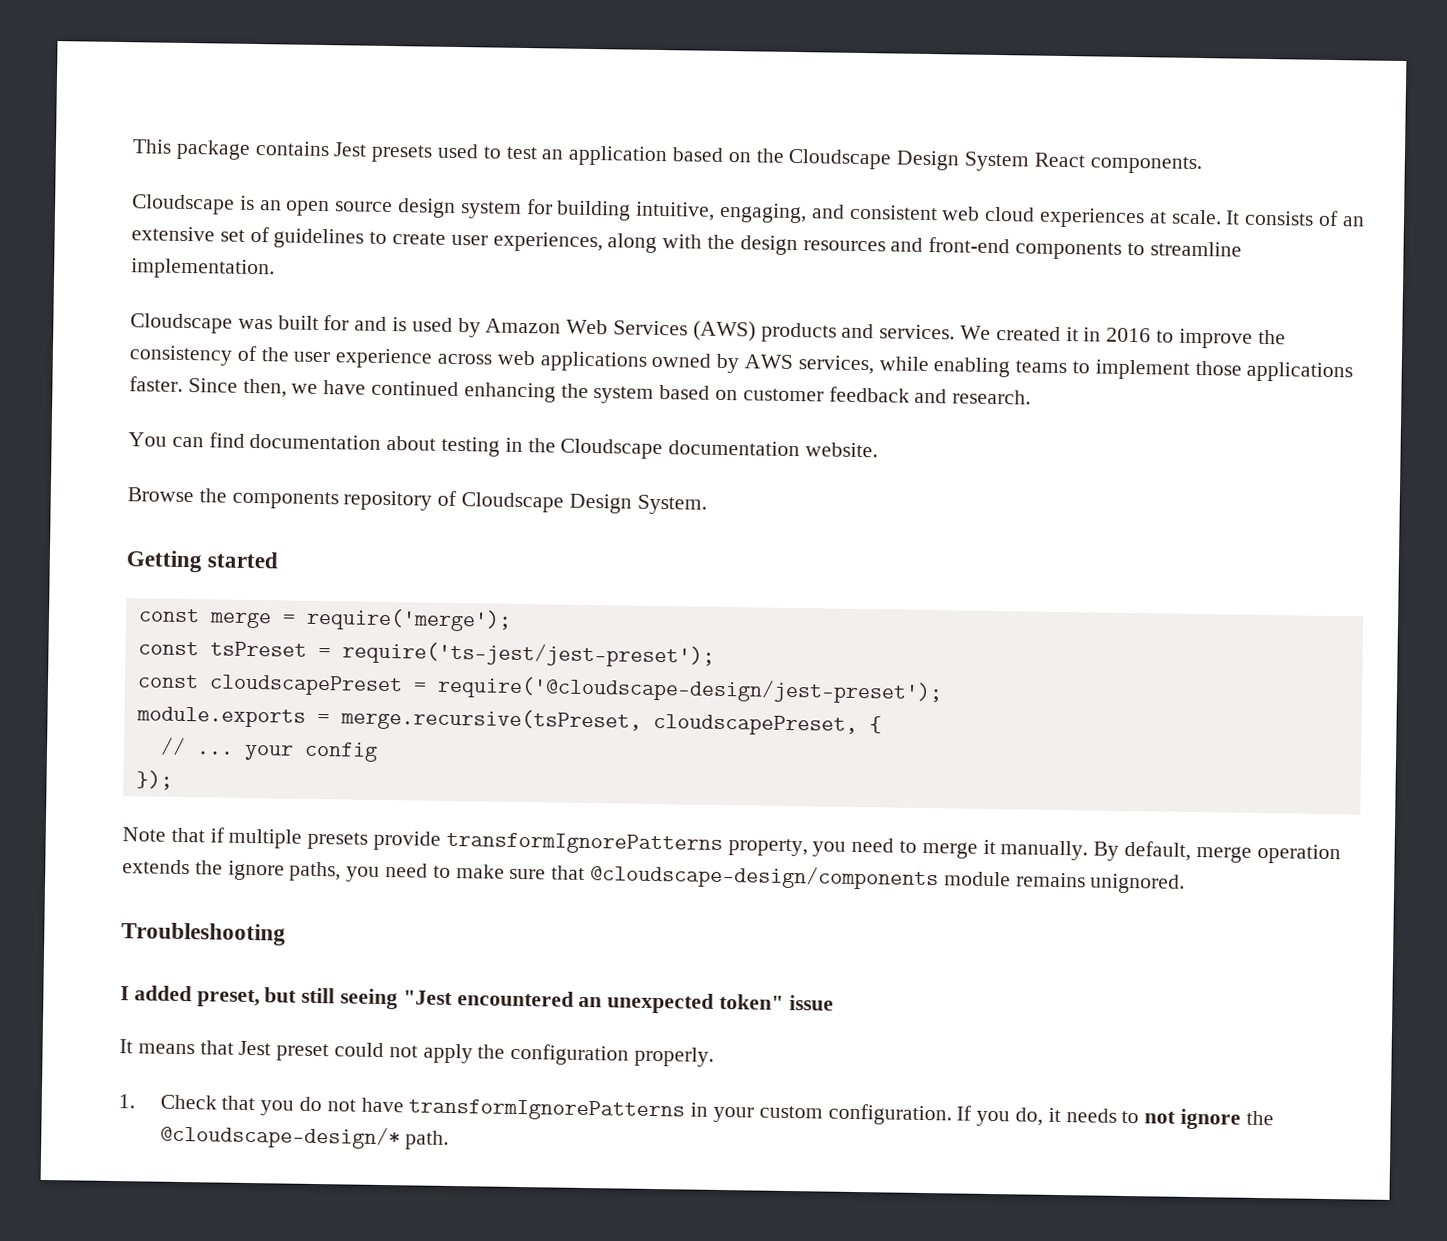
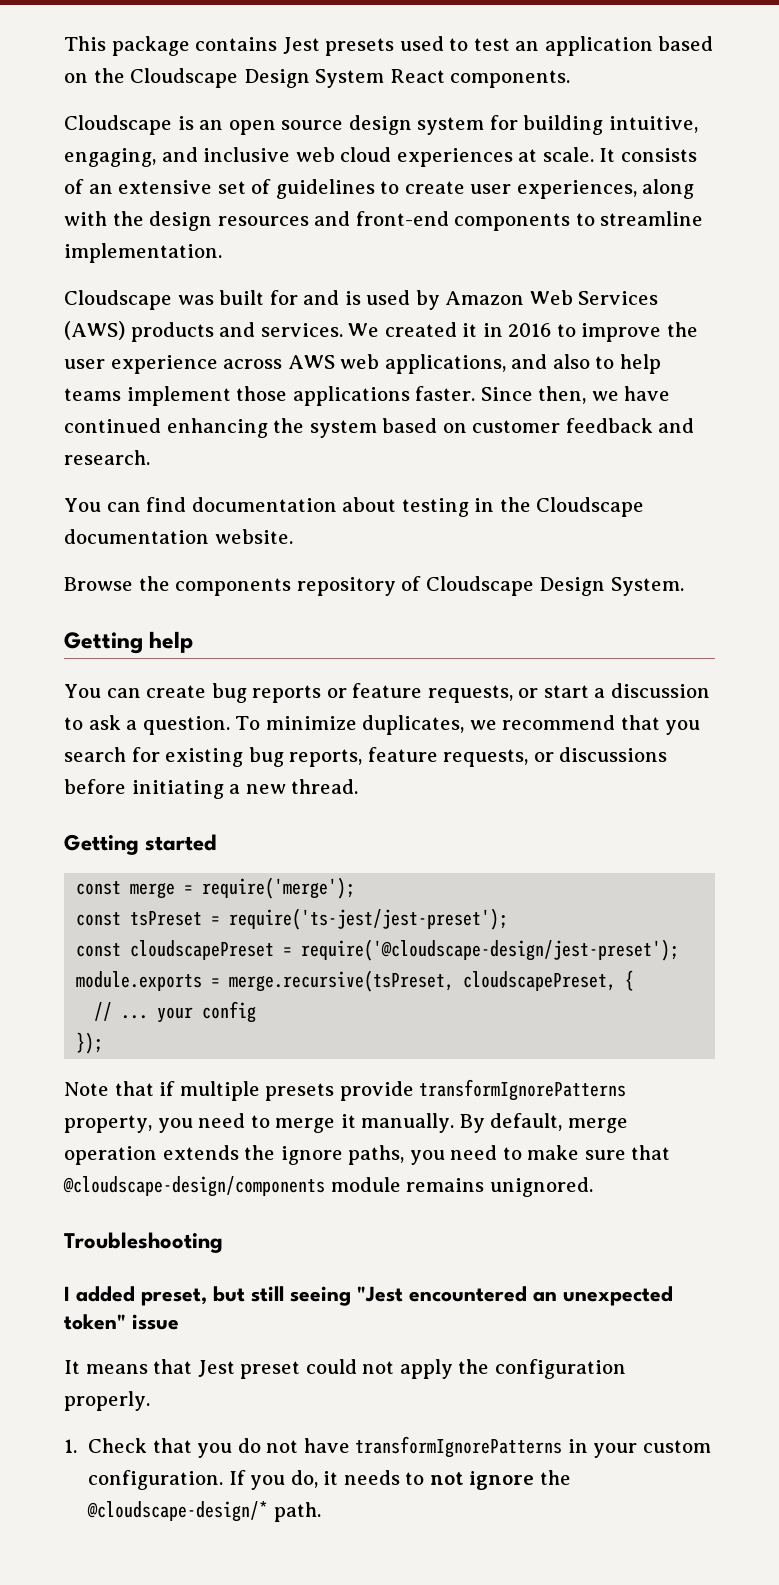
[848,204,938,221] consistent -> [203,147,291,162] inclusive
[129,345,1091,378] consistency of the user experience across web applications owned by AWS services, while enabling teams to -> [64,354,661,374] [64,388,121,401] user experience across AWS web applications, and also to help teams
(707, 504) none -> [64,631,194,654] [64,683,710,703] [64,715,701,735] [64,747,668,767] [64,779,359,799] // Getting help // You can create bug reports or feature requests, or start a discussion to ask a question. To minimize duplicates, we recommend that you search for existing bug reports, feature requests, or discussions before initiating a new thread.

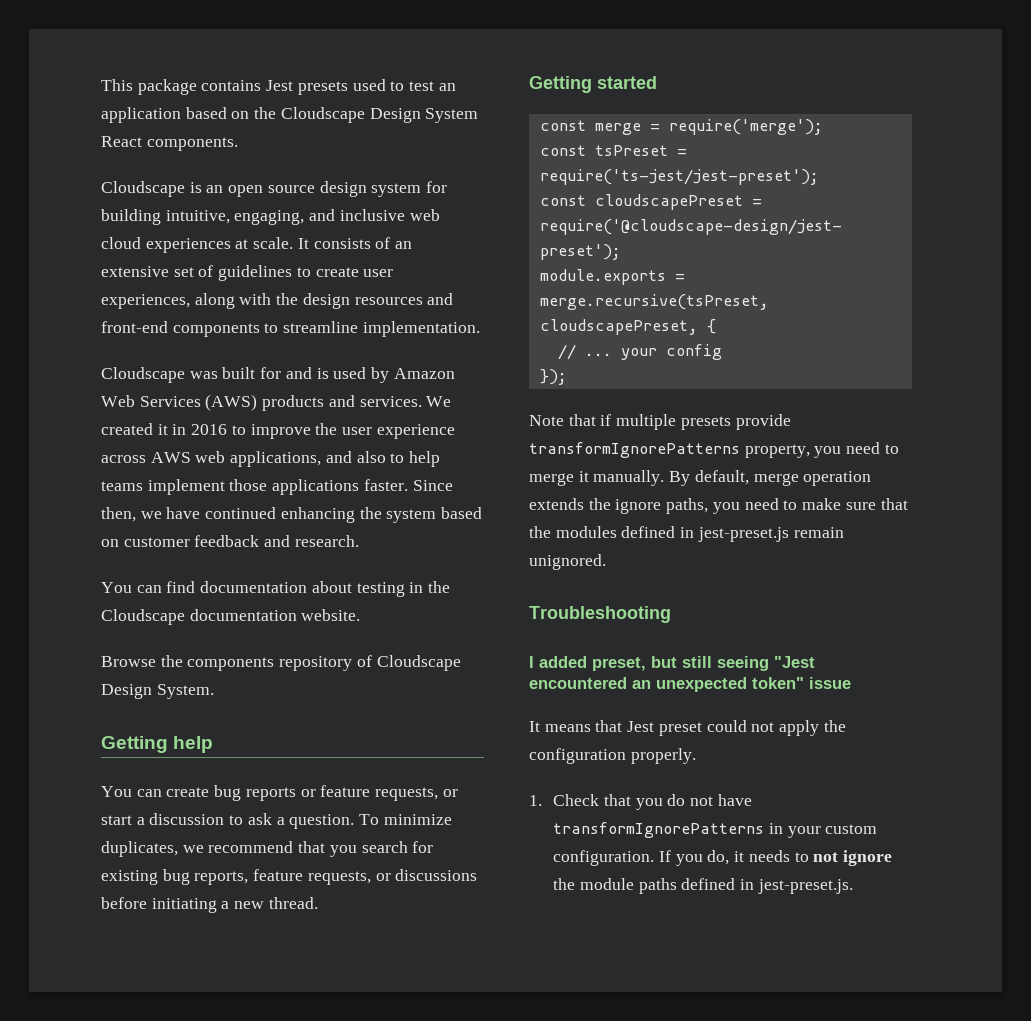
[63,1176,485,1197] @cloudscape-design/components module remains -> [529,526,844,542] the modules defined in jest-preset.js remain
[87,1501,321,1522] @cloudscape-design/* path. -> [580,878,853,894] module paths defined in jest-preset.js.

